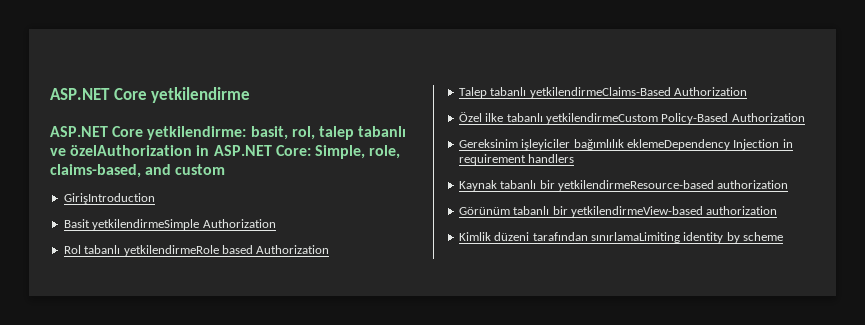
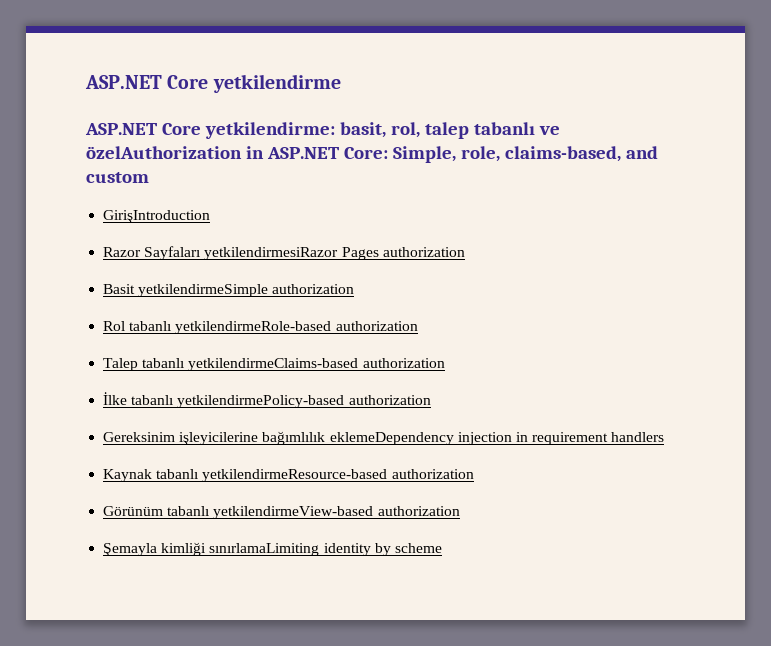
(155, 198) none -> [103,246,465,260] // Razor Sayfaları yetkilendirmesiRazor Pages authorization
[202,219,276,228] Authorization -> [272,284,355,294] authorization
[123,245,330,256] yetkilendirmeRole based Authorization -> [175,321,418,334] yetkilendirmeRole-based authorization
[529,87,747,98] [458,112,805,124] yetkilendirmeClaims-Based Authorization // Özel ilke tabanlı yetkilendirmeCustom Policy-Based Authorization -> [188,358,445,371] [103,392,431,408] yetkilendirmeClaims-based authorization // İlke tabanlı yetkilendirmePolicy-based authorization
[521,139,571,150] işleyiciler -> [179,432,259,445] işleyicilerine
[733,139,780,150] Injection -> [457,432,512,445] injection
[539,180,555,189] bir -> (200, 474) none
[552,206,568,215] bir -> (211, 511) none
[458,232,588,241] Kimlik düzeni tarafından -> [103,542,207,556] Şemayla kimliği

